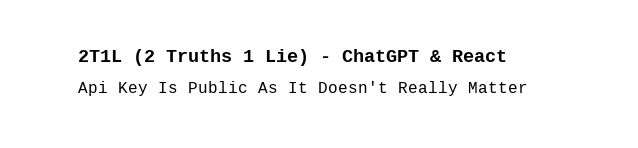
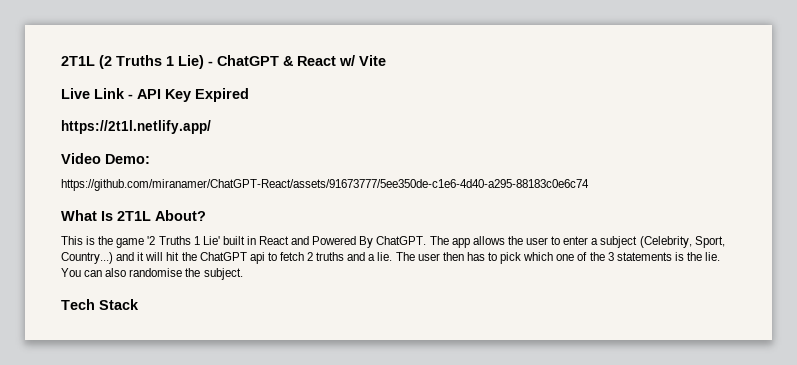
[78,81,528,96] // Api Key Is Public As It Doesn't Really Matter -> [339,55,386,66] [61,88,249,102] [61,120,211,134] [61,153,150,164] [61,179,589,191] [61,210,206,221] [61,236,725,248] [61,252,721,264] [61,268,243,280] [61,299,139,310] w/ Vite // Live Link - API Key Expired // https://2t1l.netlify.app/ // Video Demo: // https://github.com/miranamer/ChatGPT-React/assets/91673777/5ee350de-c1e6-4d40-a295-88183c0e6c74 // What Is 2T1L About? // This is the game '2 Truths 1 Lie' built in React and Powered By ChatGPT. The app allows the user to enter a subject (Celebrity, Sport, Country...) and it will hit the ChatGPT api to fetch 2 truths and a lie. The user then has to pick which one of the 3 statements is the lie. You can also randomise the subject. // Tech Stack

